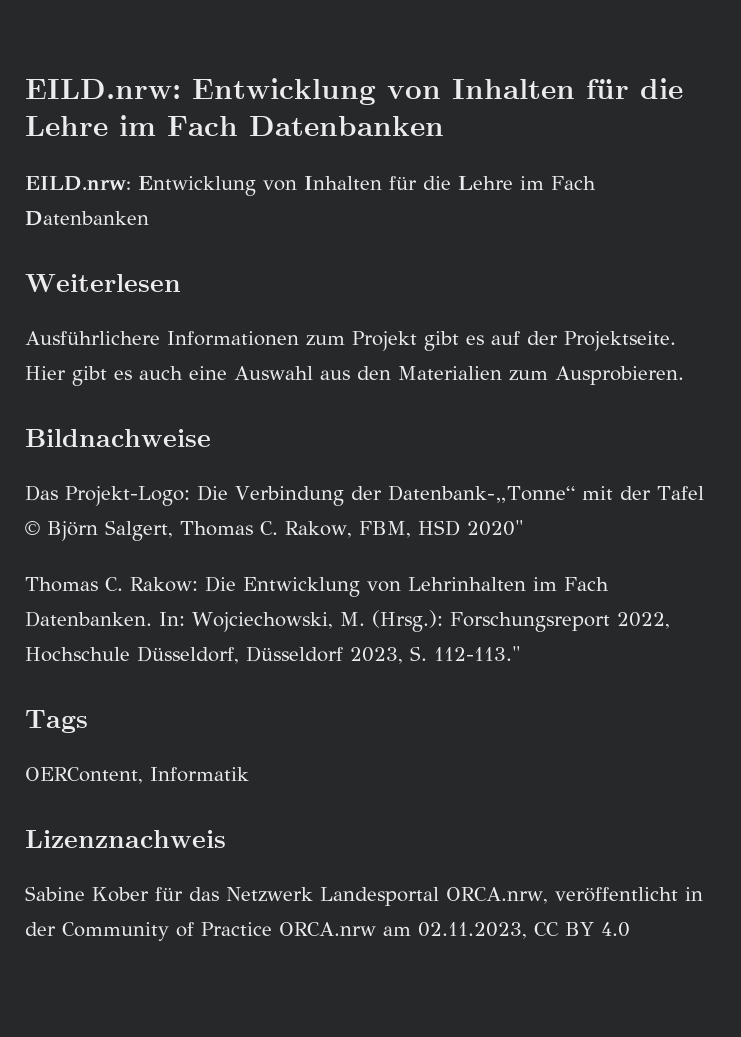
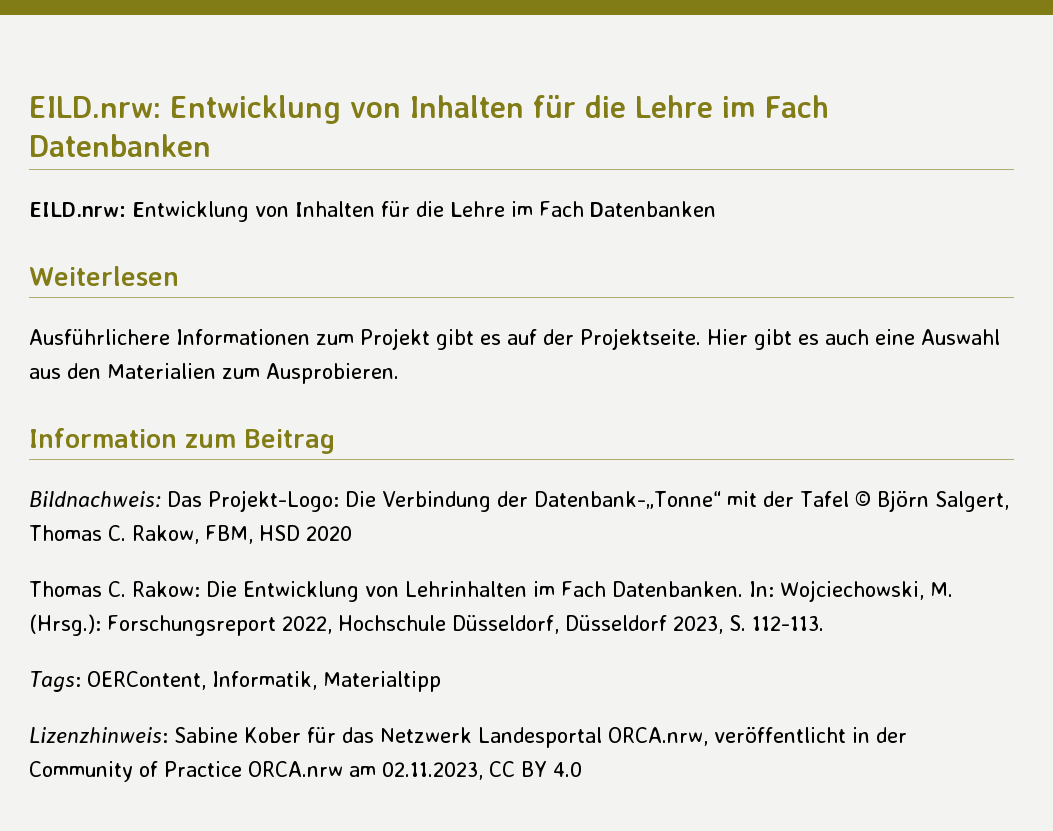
[25,429,211,447] Bildnachweise // -> [29,428,335,454] [29,491,161,508] Information zum Beitrag // Bildnachweis:
[466,520,524,536] 2020" -> [306,526,352,541] 2020
[434,646,521,661] [25,710,88,733] [25,767,249,784] [25,830,226,848] 112-113." // Tags // OERContent, Informatik // Lizenznachweis // -> [751,616,824,631] [29,671,441,692] [29,727,168,743] 112-113. // Tags: OERContent, Informatik, Materialtipp // Lizenzhinweis:

